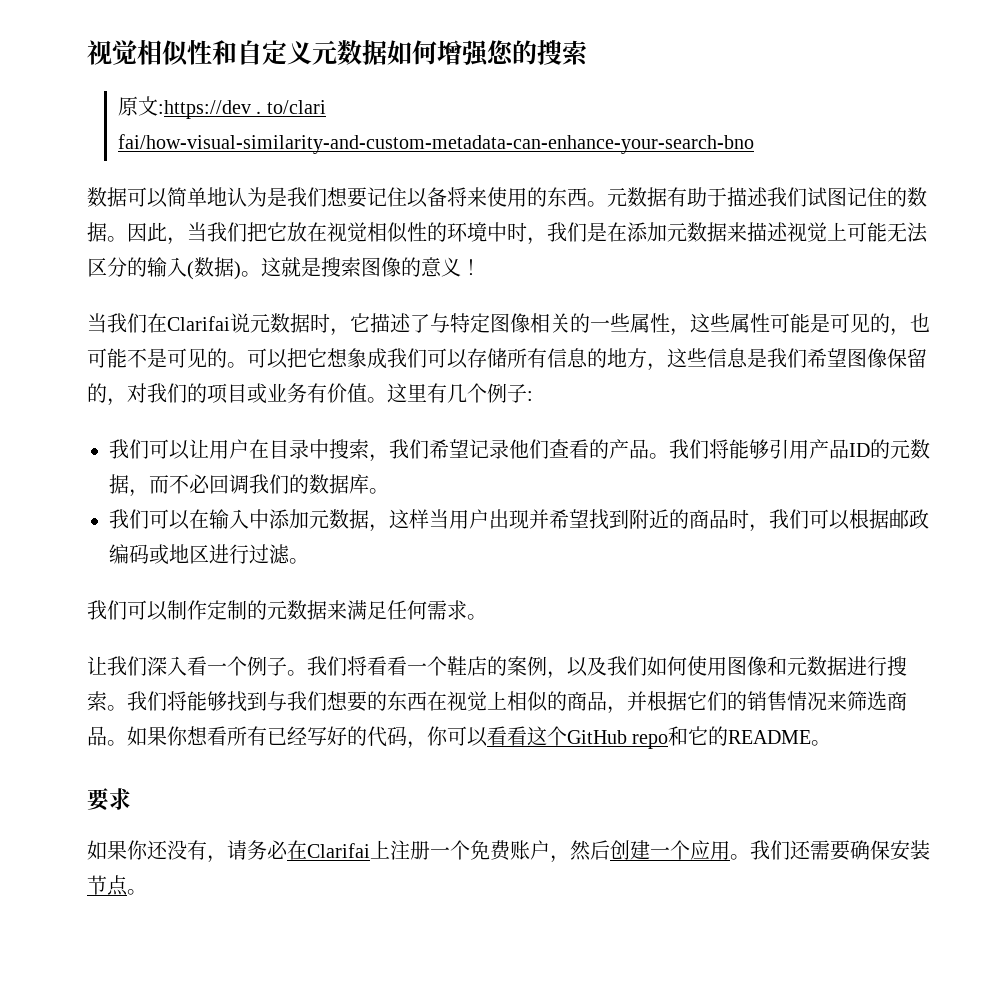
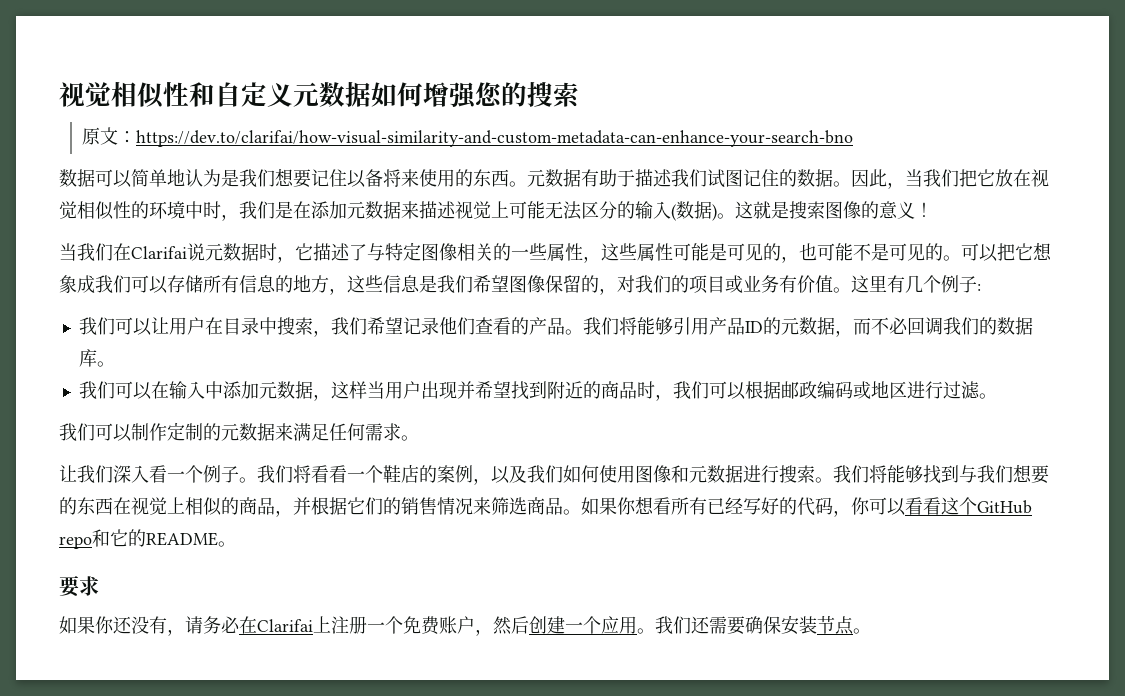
[157,100,326,119] [117,134,754,154] :https://dev . to/clari fai/how-visual-similarity-and-custom-metadata-can-enhance-your-search-bno -> [118,130,854,147] ：https://dev.to/clarifai/how-visual-similarity-and-custom-metadata-can-enhance-your-search-bno

